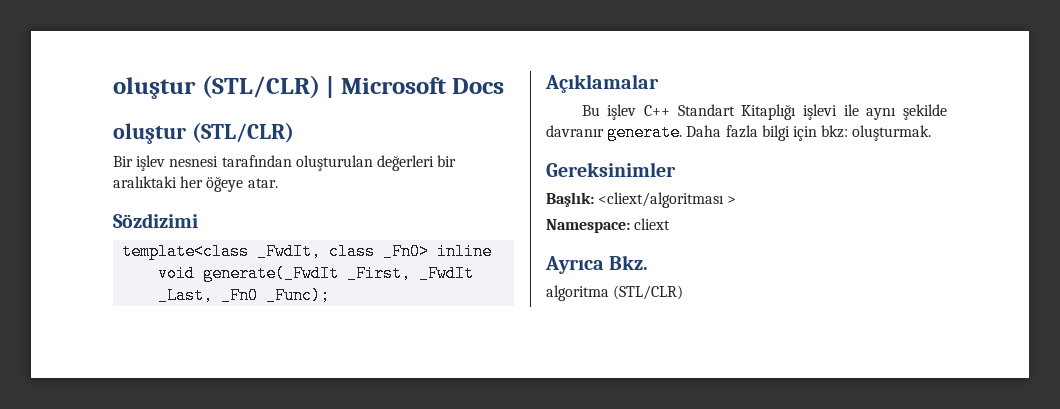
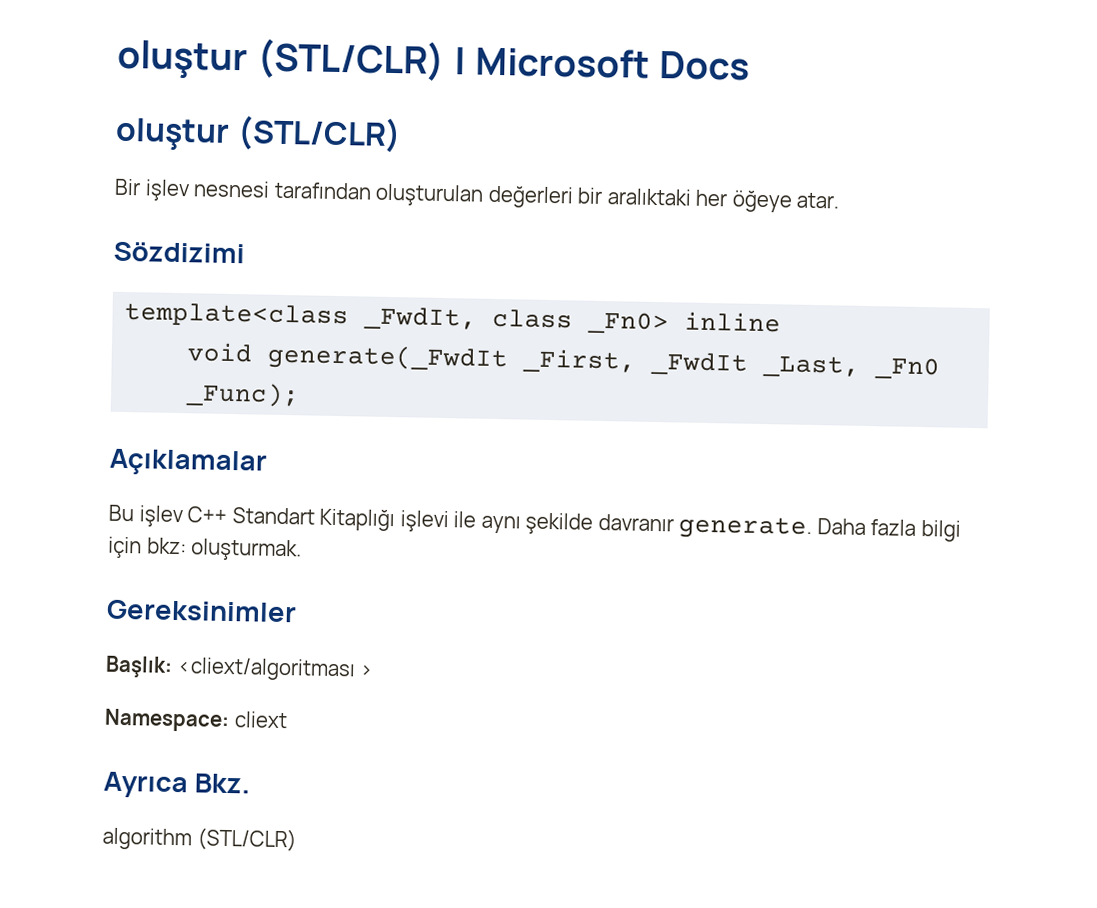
[546,285,609,301] algoritma -> [102,827,192,851] algorithm

